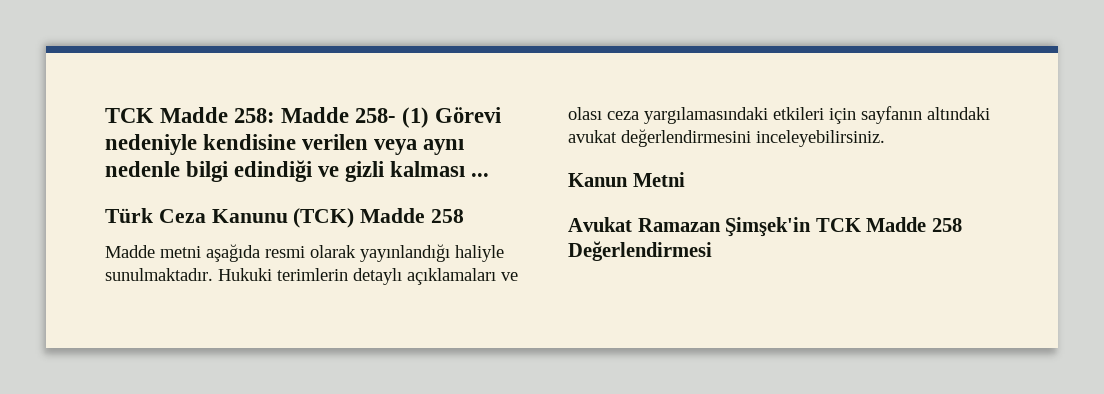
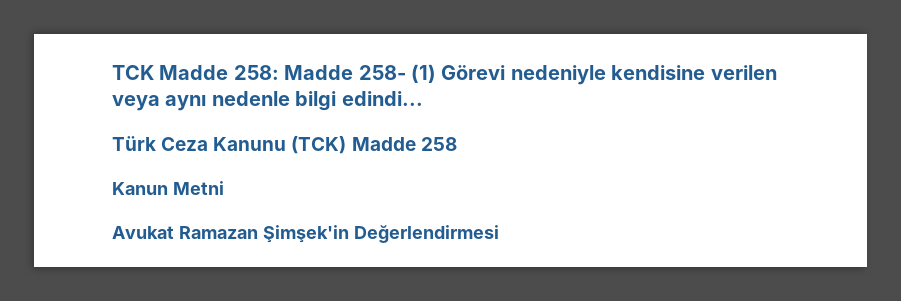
[234,160,490,182] edindiği ve gizli kalması ... -> [341,91,423,106] edindi...
[105,244,504,262] [105,268,518,285] [568,106,990,124] [568,129,885,147] // Madde metni aşağıda resmi olarak yayınlandığı haliyle sunulmaktadır. Hukuki terimlerin detaylı açıklamaları ve olası ceza yargılamasındaki etkileri için sayfanın altındaki avukat değerlendirmesini inceleyebilirsiniz. -> (457, 144) none
[815,217,962,232] TCK Madde 258 -> (349, 234) none

